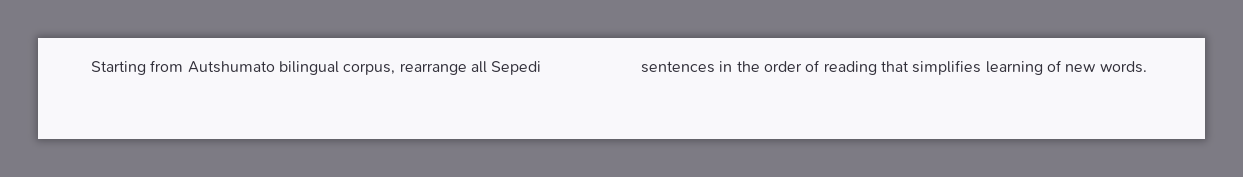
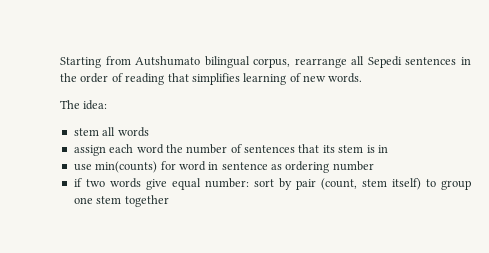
(1147, 67) none -> [60,100,108,110] [73,127,149,137] [73,144,388,156] [73,161,374,173] [73,178,472,190] [73,195,169,207] // The idea: // stem all words // assign each word the number of sentences that its stem is in // use min(counts) for word in sentence as ordering number // if two words give equal number: sort by pair (count, stem itself) to group one stem together

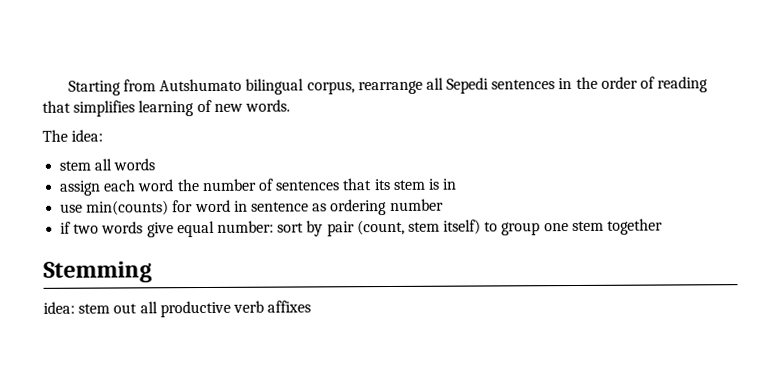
(169, 201) none -> [43,261,152,283] [43,300,312,318] // Stemming // idea: stem out all productive verb affixes

